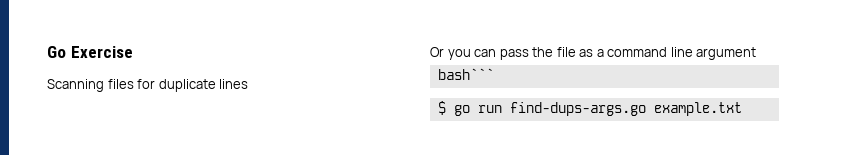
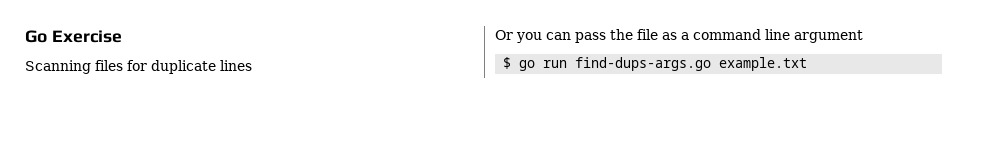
[437,68,494,80] // bash``` -> (863, 36) none

